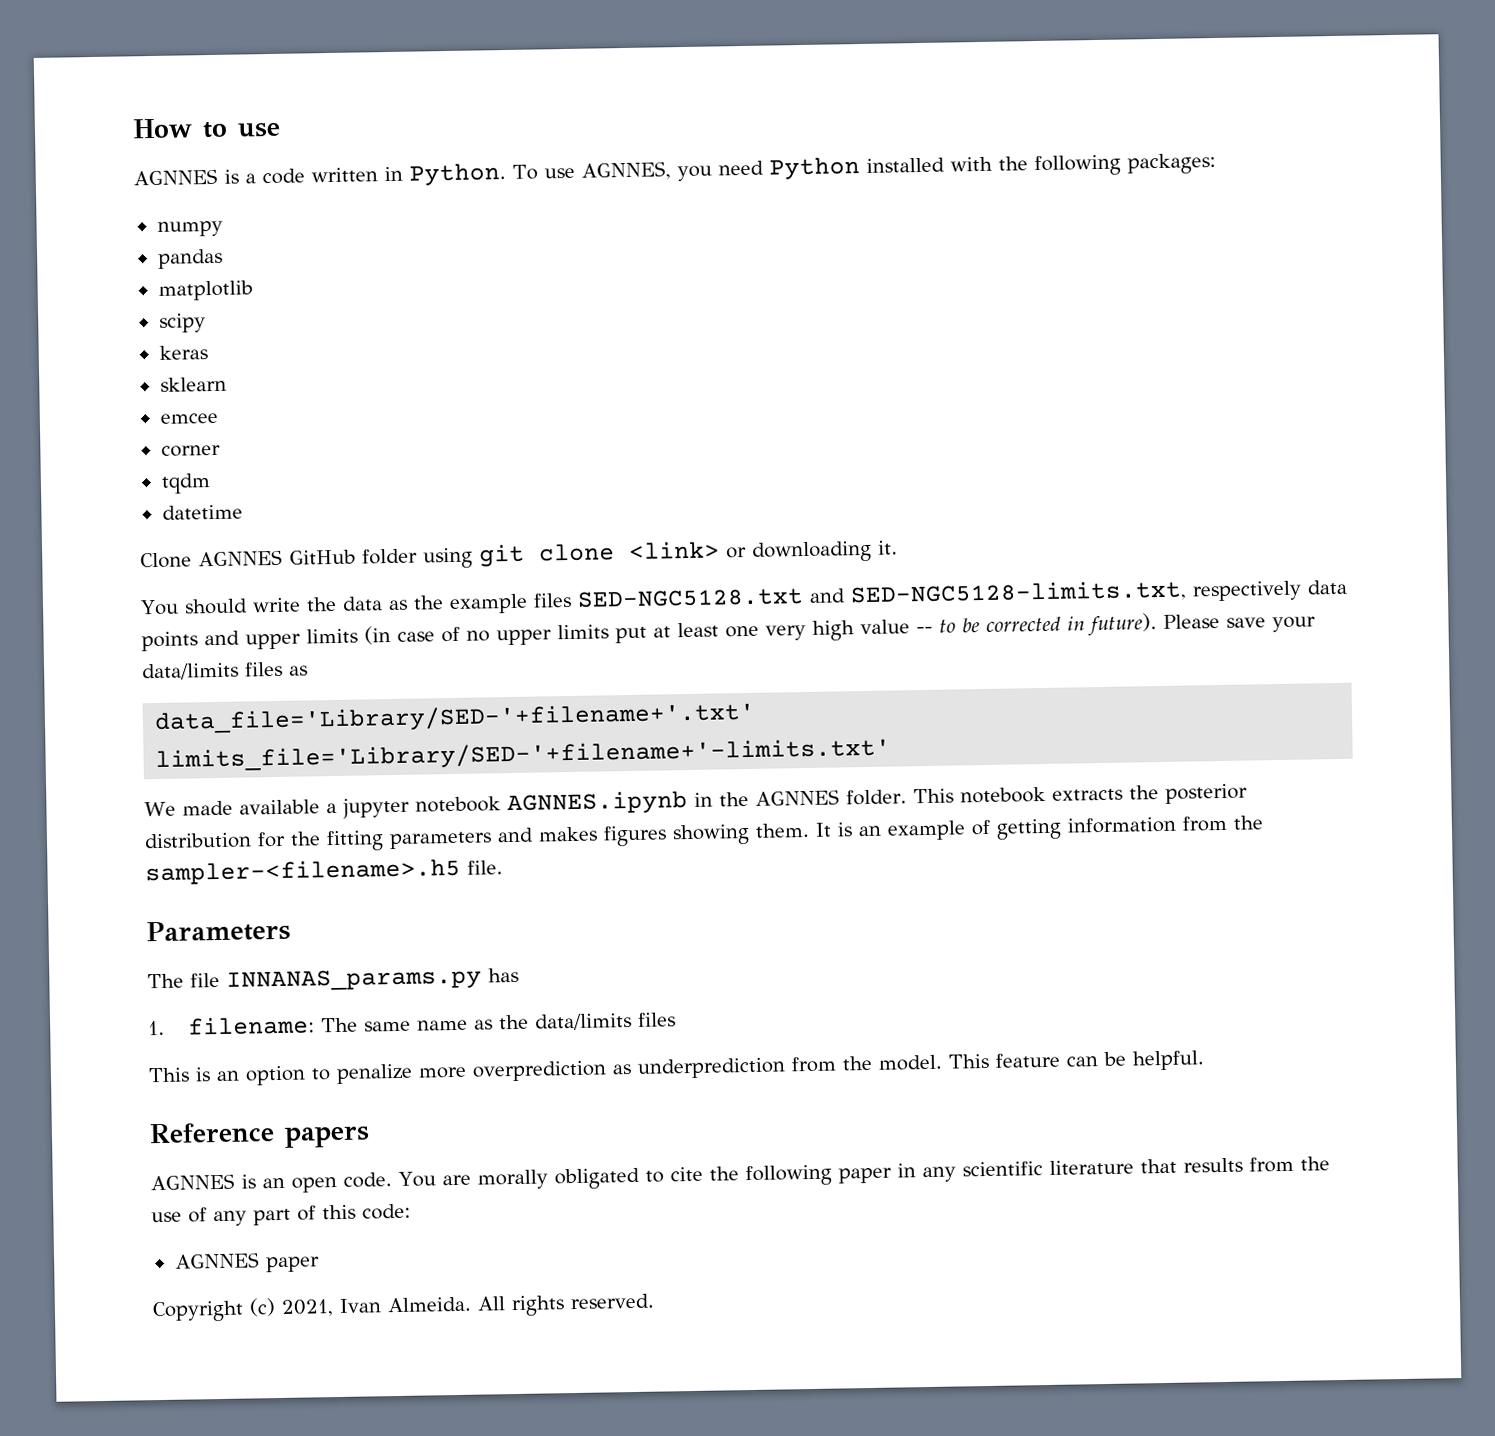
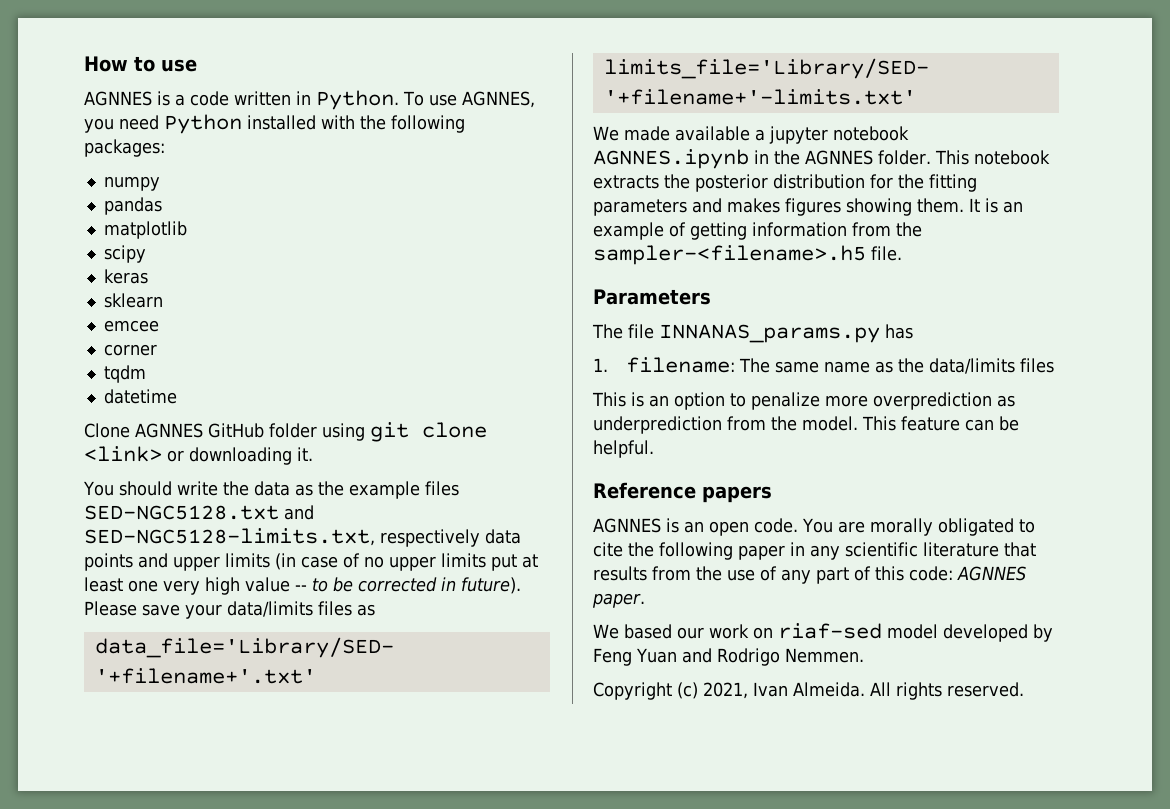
[173,1252,320,1273] // AGNNES paper -> [957,566,1026,581] [592,593,645,608] [593,623,1053,642] [593,648,864,666] AGNNES paper. // We based our work on riaf-sed model developed by Feng Yuan and Rodrigo Nemmen.

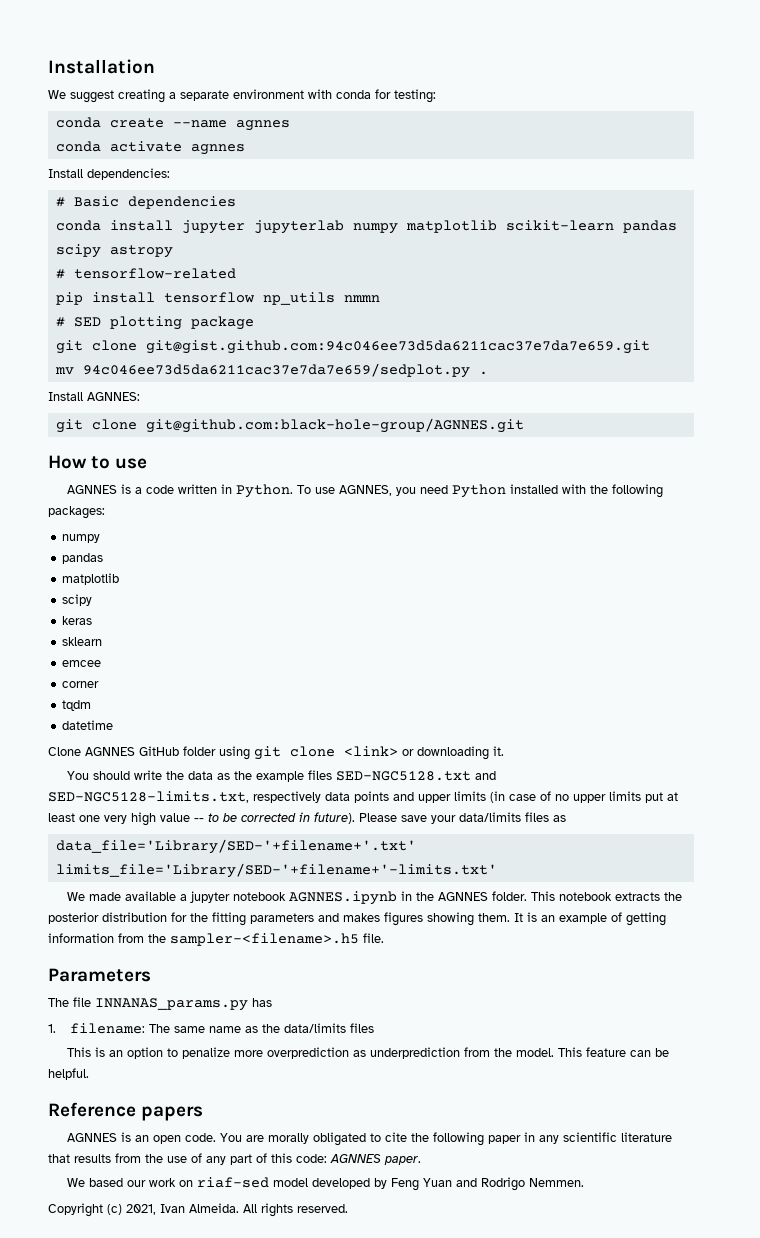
(84, 64) none -> [48,59,155,74] [48,89,436,103] [55,117,290,131] [55,141,245,155] [48,168,170,180] [55,196,236,209] [55,220,677,234] [55,244,173,258] [55,268,236,279] [55,292,380,305] [55,316,254,330] [55,340,650,354] [54,363,488,378] [48,392,140,401] [55,418,524,433] Installation // We suggest creating a separate environment with conda for testing: // conda create --name agnnes // conda activate agnnes // Install dependencies: // # Basic dependencies // conda install jupyter jupyterlab numpy matplotlib scikit-learn pandas scipy astropy // # tensorflow-related // pip install tensorflow np_utils nmmn // # SED plotting package // git clone git@gist.github.com:94c046ee73d5da6211cac37e7da7e659.git // mv 94c046ee73d5da6211cac37e7da7e659/sedplot.py . // Install AGNNES: // git clone git@github.com:black-hole-group/AGNNES.git //

